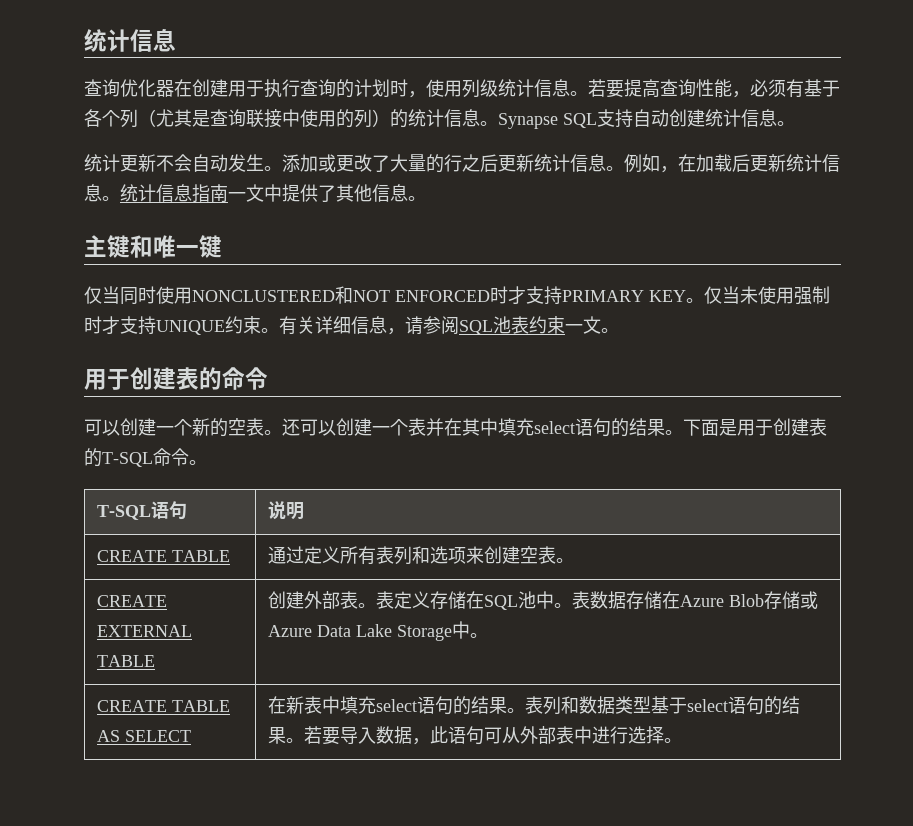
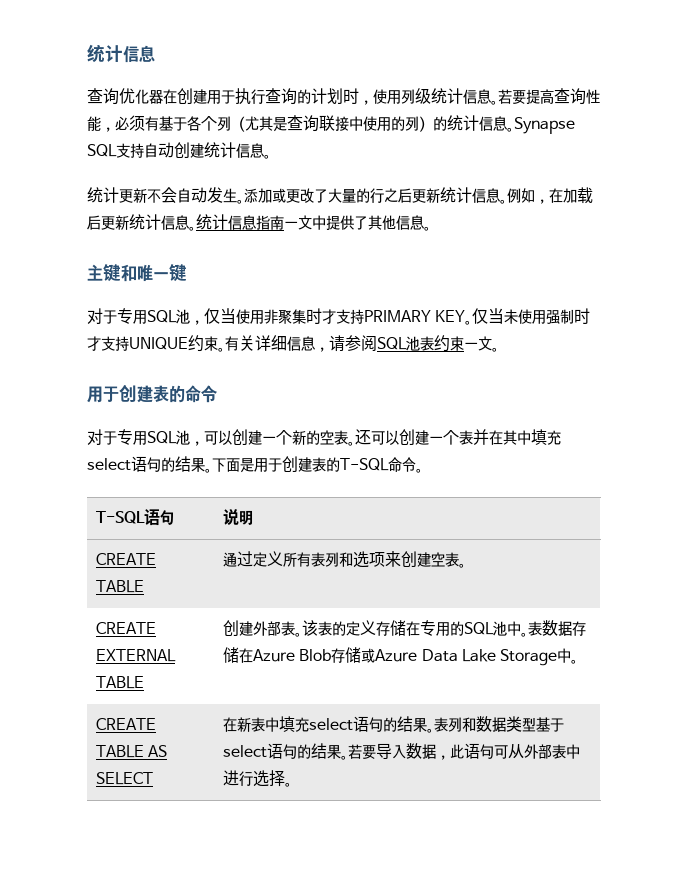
[84,286,490,305] 仅当同时使用NONCLUSTERED和NOT ENFORCED -> [87,308,306,325] 对于专用SQL池，仅当使用非聚集
(268, 378) none -> [87,429,204,446] 对于专用SQL池，
[375,591,394,609] 表 -> [302,620,347,636] 该表的
(484, 600) none -> [420,620,465,636] 专用的

